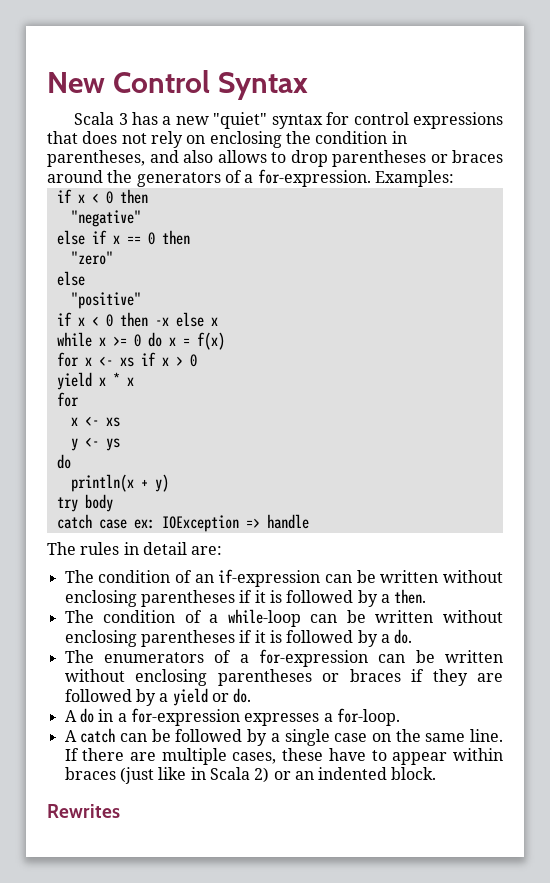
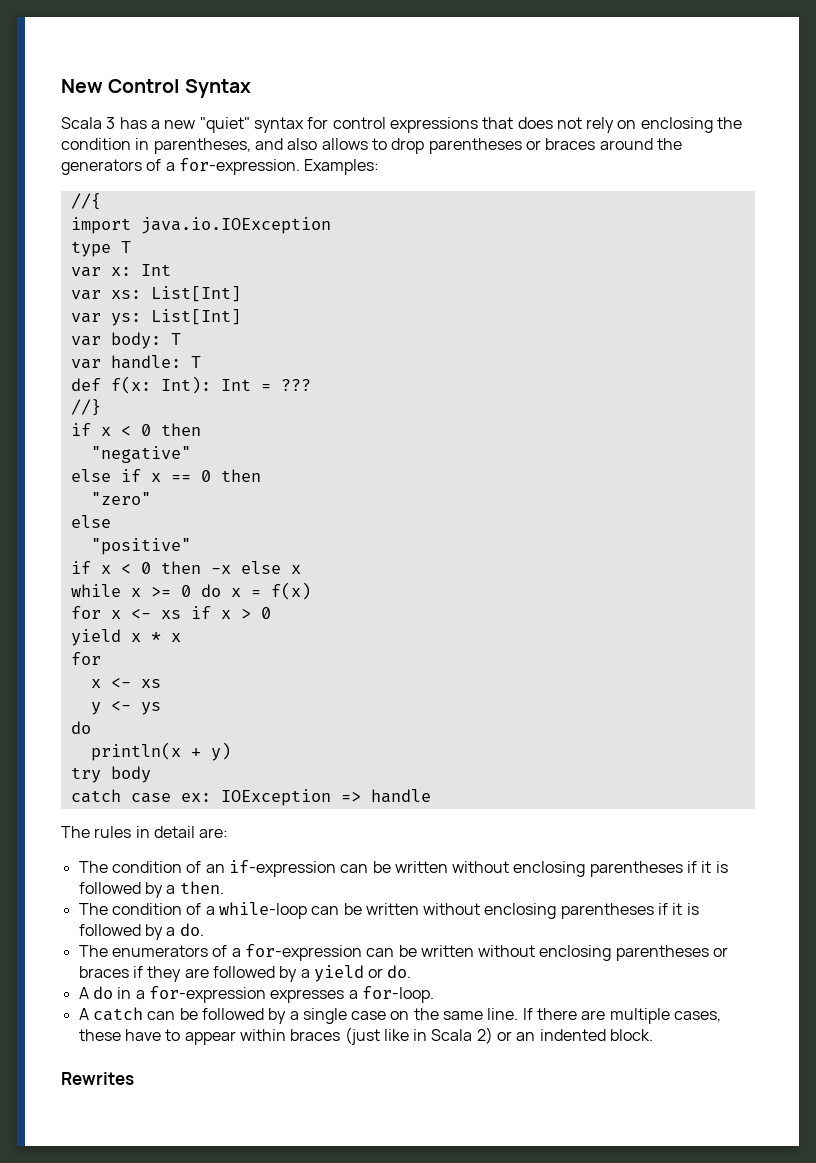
(454, 178) none -> [70,193,101,210] [70,217,331,234] [70,241,131,257] [70,264,171,277] [70,286,241,302] [70,309,241,326] [70,332,181,349] [70,355,201,369] [70,376,311,394] [70,399,101,416] // //{ // import java.io.IOException // type T // var x: Int // var xs: List[Int] // var ys: List[Int] // var body: T // var handle: T // def f(x: Int): Int = ??? // //}

